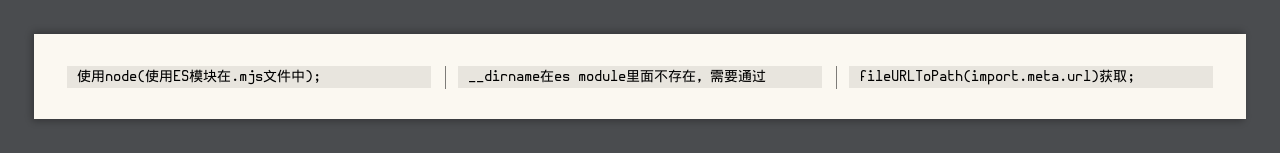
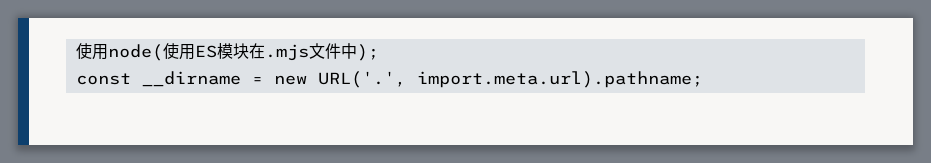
[467,69,1135,85] __dirname在es module里面不存在，需要通过fileURLToPath(import.meta.url)获取; -> [76,71,704,88] const __dirname = new URL('.', import.meta.url).pathname;

